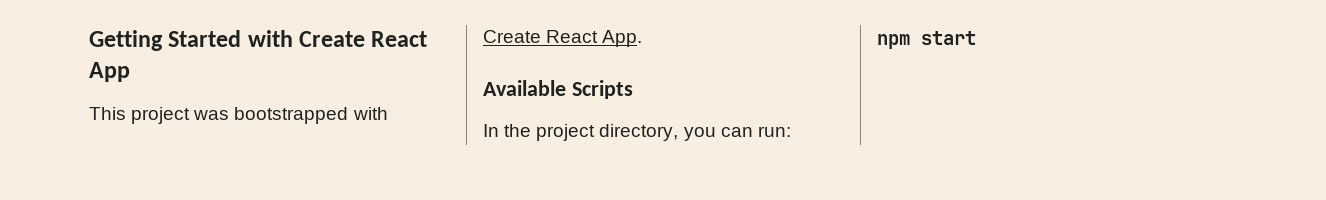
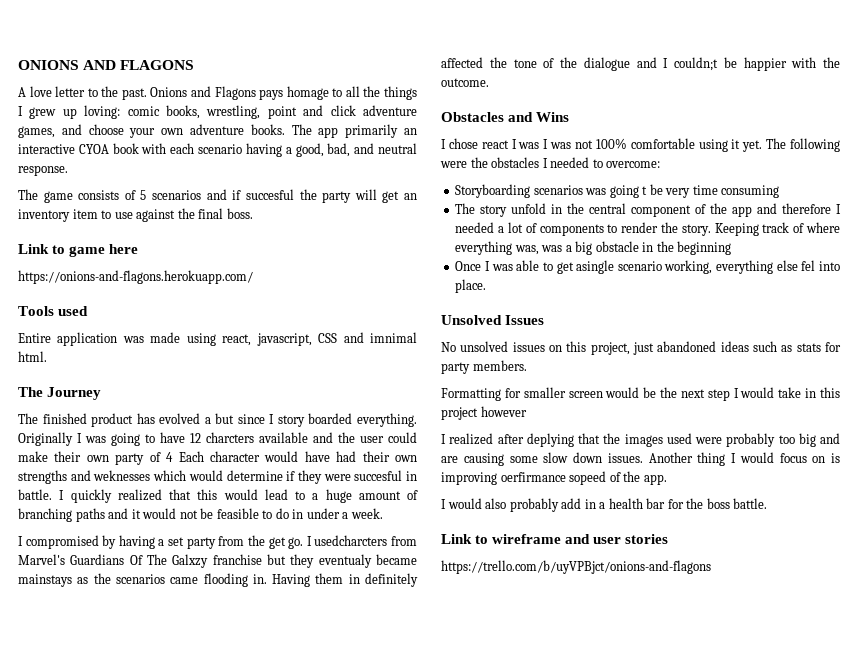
[89,30,428,51] [89,62,130,82] [89,107,388,124] [483,30,643,47] [483,80,633,99] [483,124,791,141] [877,31,976,49] Getting Started with Create React App // This project was bootstrapped with Create React App. // Available Scripts // In the project directory, you can run: // npm start -> [18,60,195,70] [18,86,417,100] [18,105,417,119] [18,124,418,138] [18,143,417,157] [18,165,68,176] [18,189,418,203] [18,208,253,222] [18,244,139,257] [18,270,253,284] [18,306,89,316] [18,332,418,346] [18,351,47,362] [18,387,102,400] [18,413,417,427] [18,432,417,446] [18,451,417,465] [18,470,417,484] [18,489,418,503] [18,508,383,522] [18,535,418,549] [18,554,417,568] [18,573,419,587] [441,57,840,71] [441,78,489,87] [441,112,570,122] [441,138,840,152] [440,157,661,168] [455,184,780,198] [455,203,842,217] [455,222,840,236] [455,241,732,255] [455,260,840,274] [455,279,487,293] [441,315,545,325] [441,341,841,355] [441,360,527,374] [441,387,841,401] [441,406,527,420] [441,433,840,447] [441,452,840,466] [441,471,667,485] [441,498,768,512] [441,534,669,544] [441,560,711,574] ONIONS AND FLAGONS // A love letter to the past. Onions and Flagons pays homage to all the things I grew up loving: comic books, wrestling, point and click adventure games, and choose your own adventure books. The app primarily an interactive CYOA book with each scenario having a good, bad, and neutral response. // The game consists of 5 scenarios and if succesful the party will get an inventory item to use against the final boss. // Link to game here // https://onions-and-flagons.herokuapp.com/ // Tools used // Entire application was made using react, javascript, CSS and imnimal html. // The Journey // The finished product has evolved a but since I story boarded everything. Originally I was going to have 12 charcters available and the user could make their own party of 4 Each character would have had their own strengths and weknesses which would determine if they were succesful in battle. I quickly realized that this would lead to a huge amount of branching paths and it would not be feasible to do in under a week. // I compromised by having a set party from the get go. I usedcharcters from Marvel's Guardians Of The Galxzy franchise but they eventualy became mainstays as the scenarios came flooding in. Having them in definitely affected the tone of the dialogue and I couldn;t be happier with the outcome. // Obstacles and Wins // I chose react I was I was not 100% comfortable using it yet. The following were the obstacles I needed to overcome: // Storyboarding scenarios was going t be very time consuming // The story unfold in the central component of the app and therefore I needed a lot of components to render the story. Keeping track of where everything was, was a big obstacle in the beginning // Once I was able to get asingle scenario working, everything else fel into place. // Unsolved Issues // No unsolved issues on this project, just abandoned ideas such as stats for party members. // Formatting for smaller screen would be the next step I would take in this project however // I realized after deplying that the images used were probably too big and are causing some slow down issues. Another thing I would focus on is improving oerfirmance sopeed of the app. // I would also probably add in a health bar for the boss battle. // Link to wireframe and user stories // https://trello.com/b/uyVPBjct/onions-and-flagons

